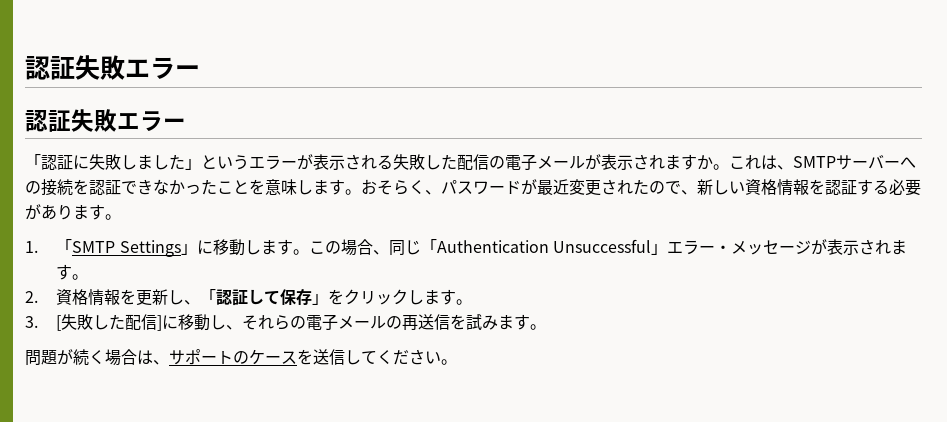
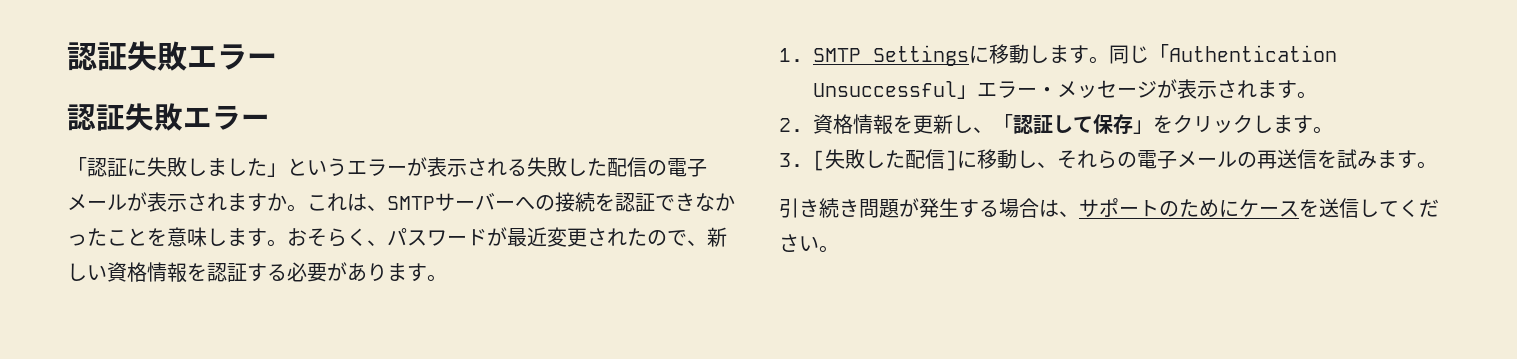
[56,239,73,253] 「 -> (803, 55) none
[180,243,197,255] 」 -> (970, 55) none
[308,239,389,256] この場合、 -> (1110, 60) none
[25,349,105,366] 問題が続く -> [779,198,999,218] 引き続き問題が発生する
(249, 357) none -> [1179,199,1239,218] ために

